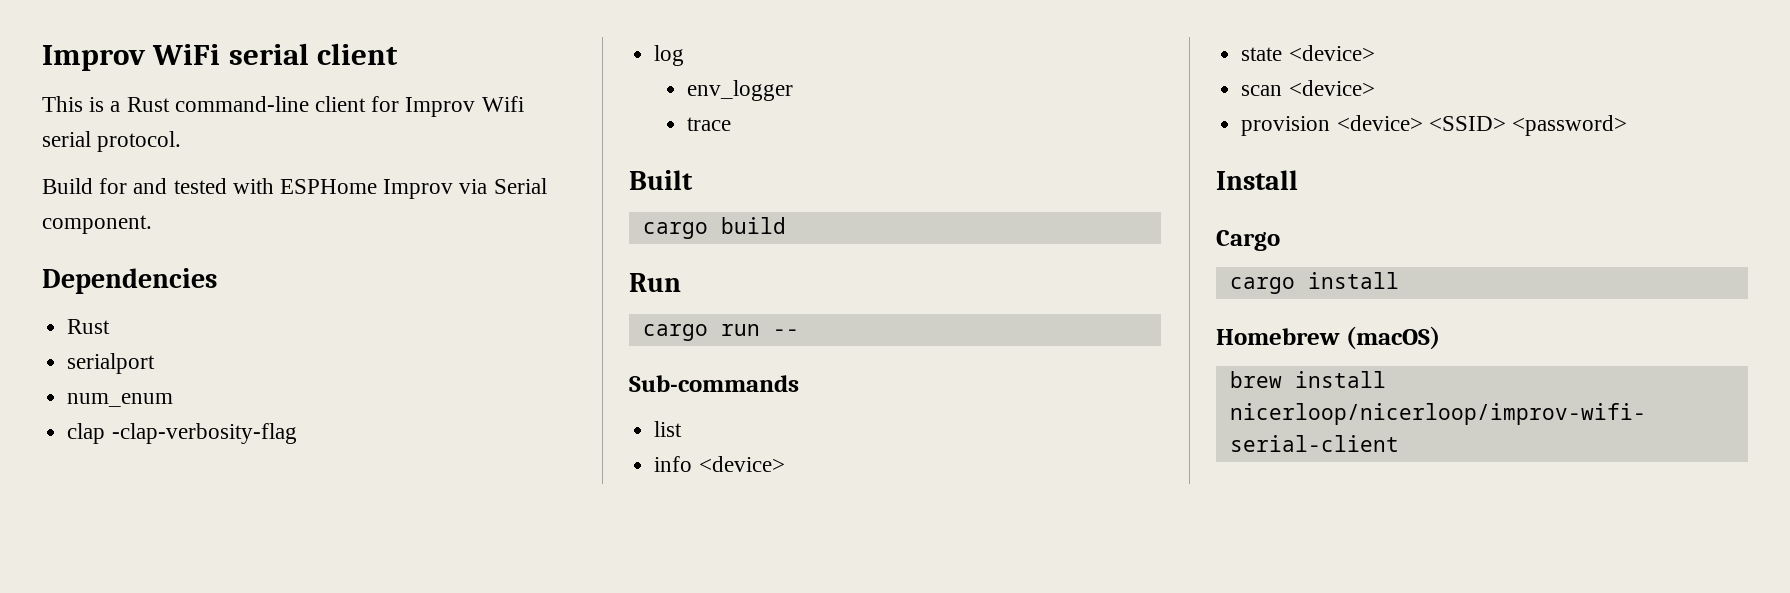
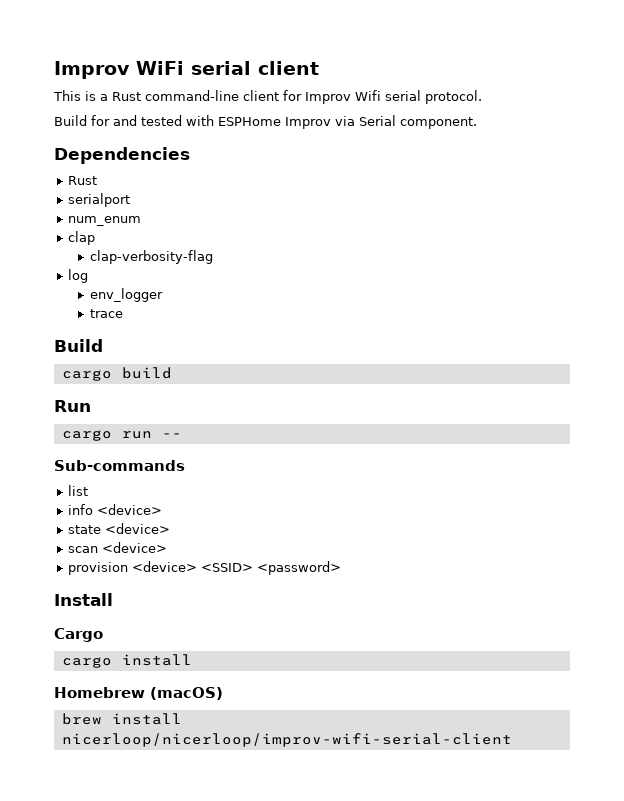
[111,423,297,444] -clap-verbosity-flag -> [90,250,214,264] // clap-verbosity-flag
[629,170,693,190] Built -> [54,339,103,352] Build

